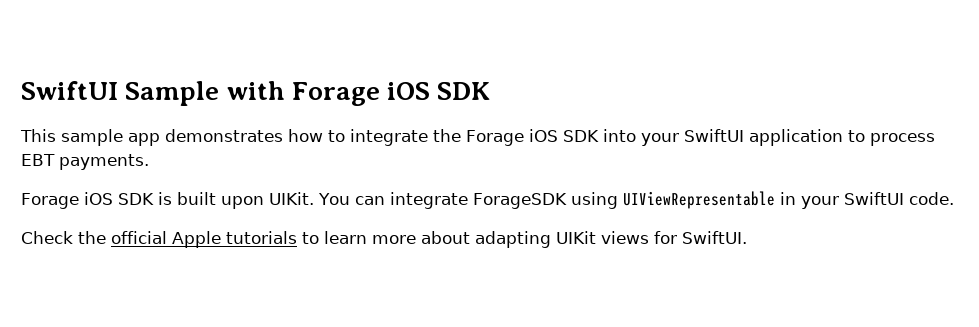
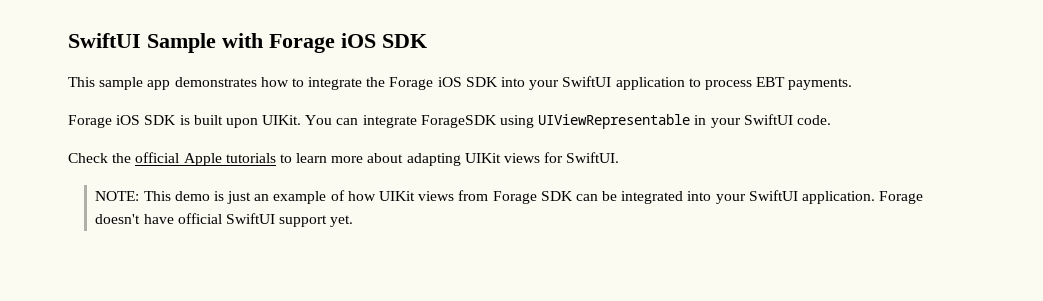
(747, 237) none -> [95,190,924,204] [95,213,354,227] // NOTE: This demo is just an example of how UIKit views from Forage SDK can be integrated into your SwiftUI application. Forage doesn't have official SwiftUI support yet.

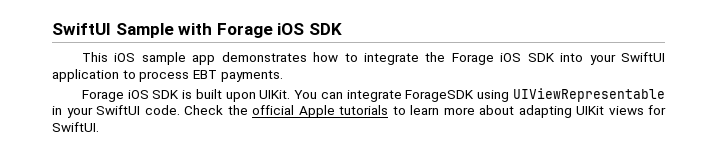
(95, 82) none -> [114,53,136,62] iOS
(831, 120) // -> (180, 110) none
[95,190,924,204] [95,213,354,227] // NOTE: This demo is just an example of how UIKit views from Forage SDK can be integrated into your SwiftUI application. Forage doesn't have official SwiftUI support yet. -> (99, 127) none

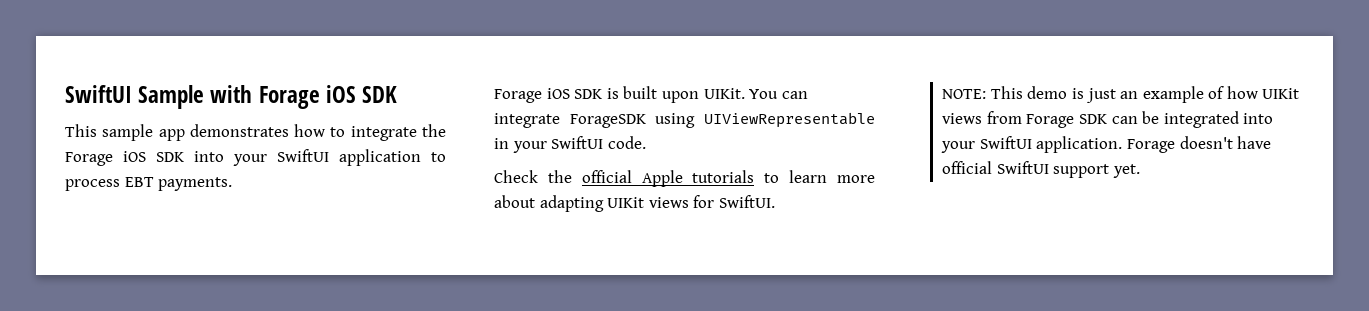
[114,53,136,62] iOS -> (97, 130) none
(180, 110) none -> (646, 142) //
(99, 127) none -> [942,86,1300,103] [942,111,1274,128] [941,136,1272,153] [942,161,1140,178] // NOTE: This demo is just an example of how UIKit views from Forage SDK can be integrated into your SwiftUI application. Forage doesn't have official SwiftUI support yet.

